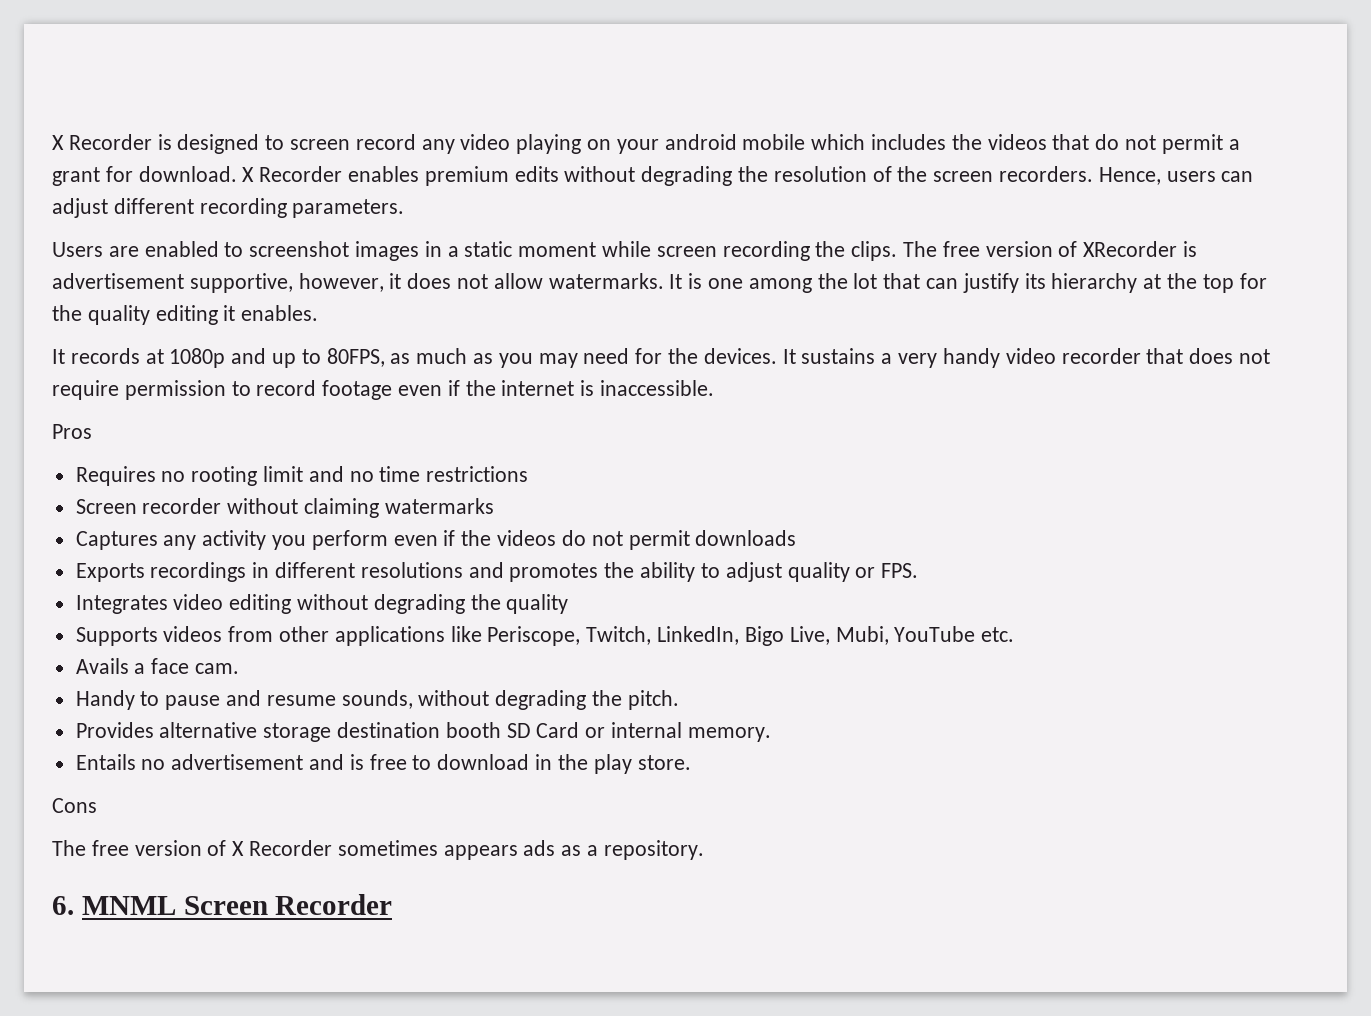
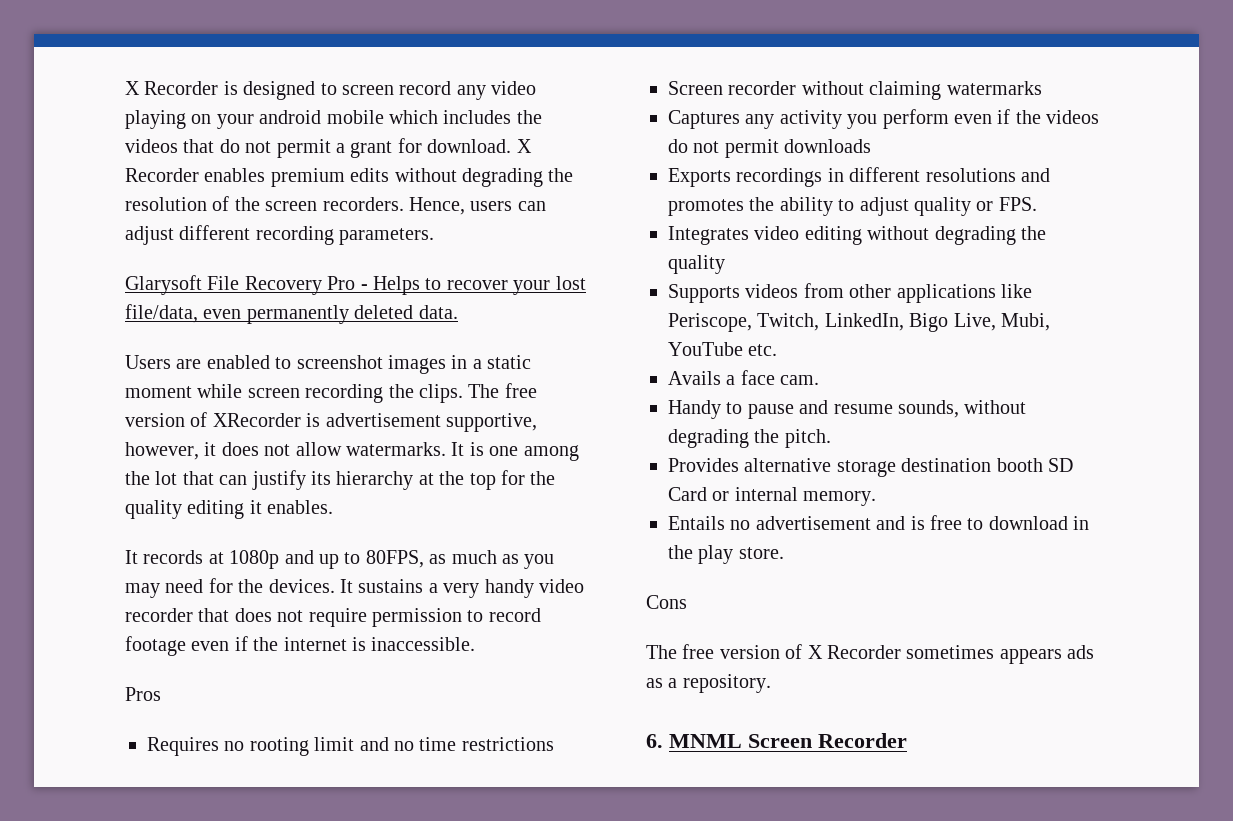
(405, 208) none -> [125,275,586,295] [125,304,458,324] // Glarysoft File Recovery Pro - Helps to recover your lost file/data, even permanently deleted data.

